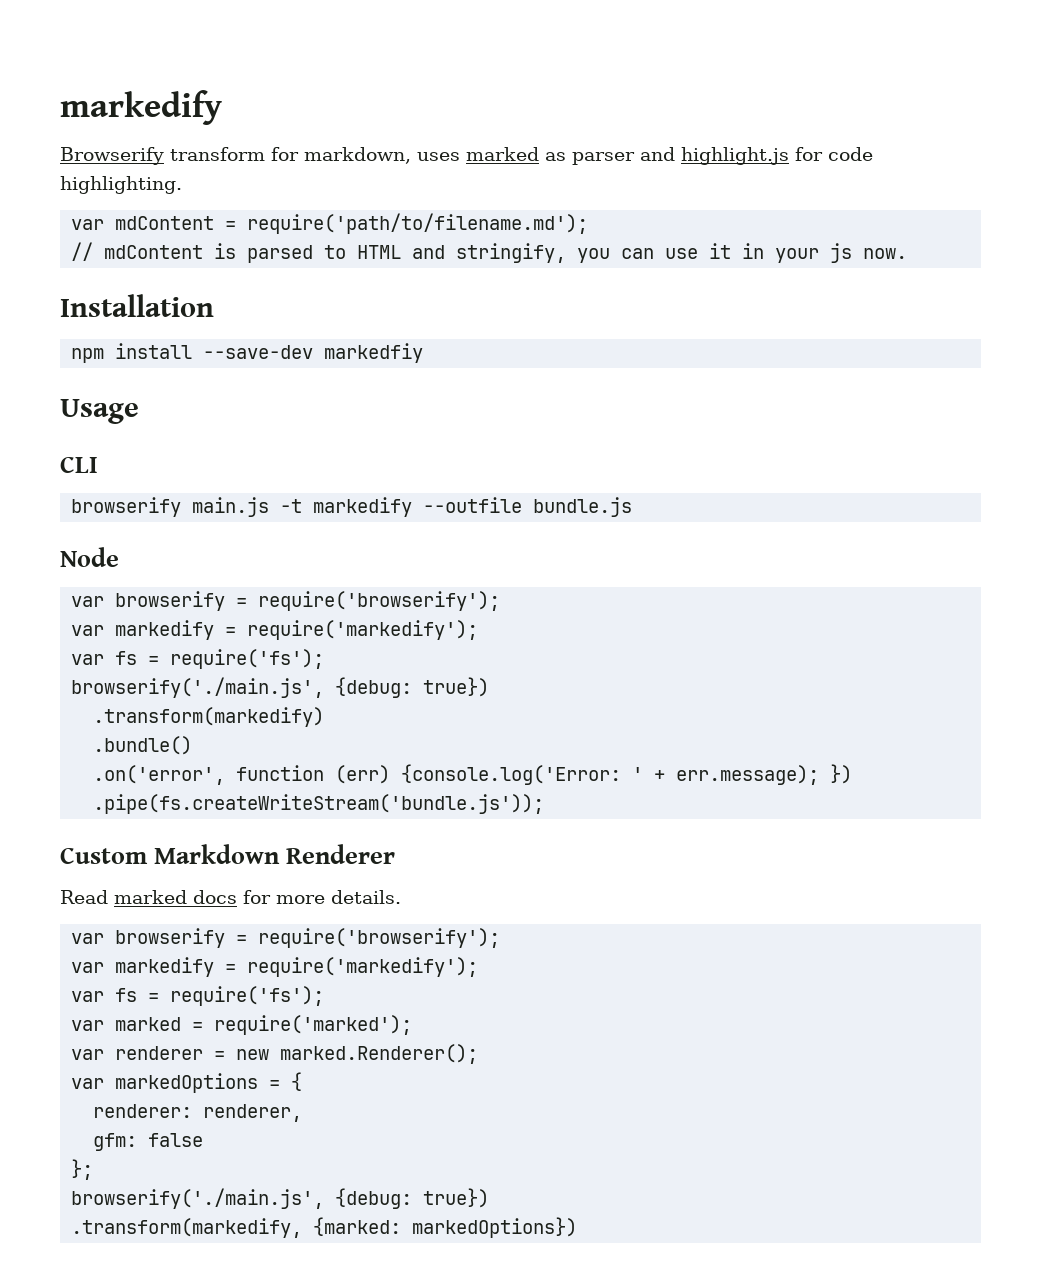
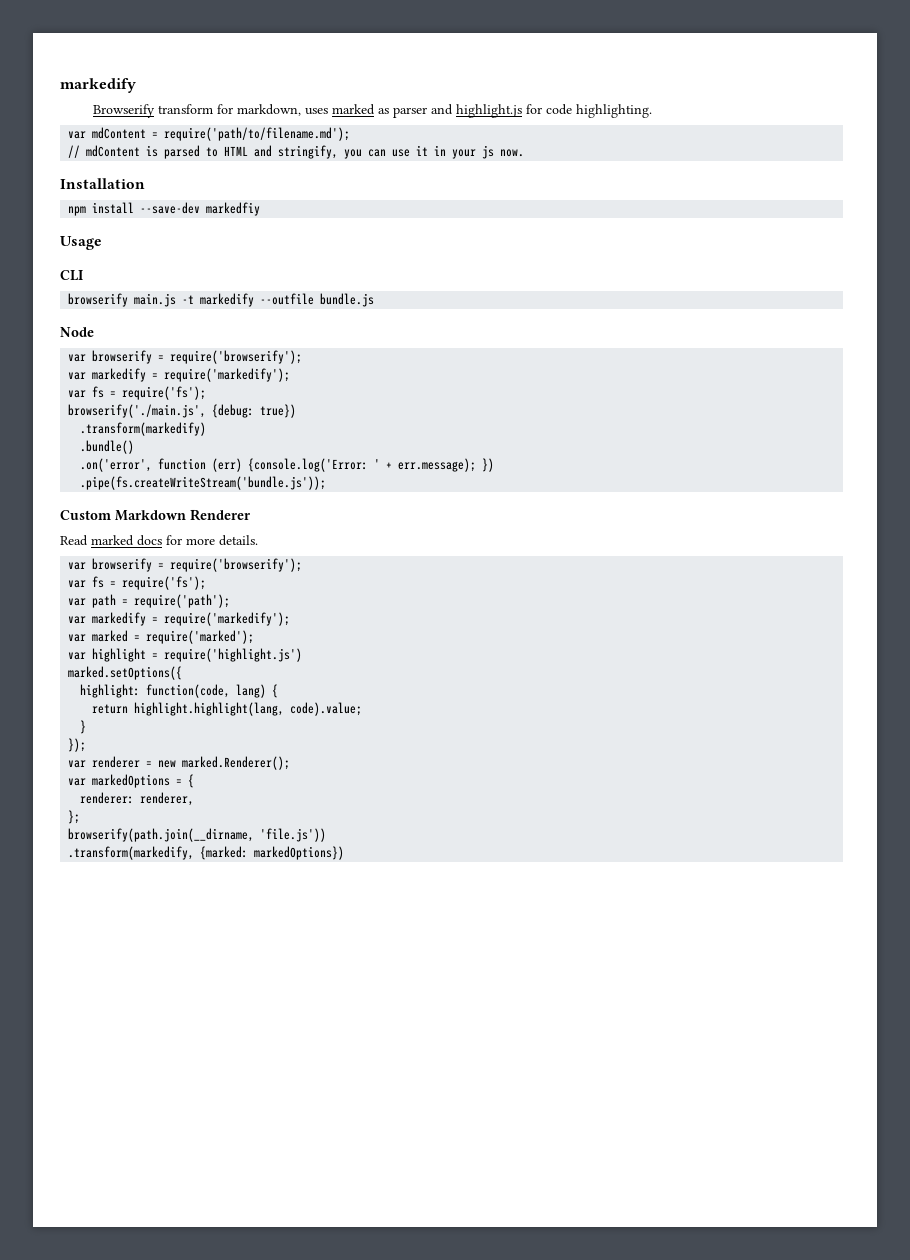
[71,957,479,977] [71,986,325,1006] // var markedify = require('markedify'); // var fs = require('fs'); -> [68,576,207,590] [68,594,231,608] [68,612,291,626] // var fs = require('fs'); // var path = require('path'); // var markedify = require('markedify');
(413, 1025) none -> [68,648,303,662] [68,666,183,680] [80,684,279,698] [92,702,363,716] [80,720,87,734] [68,738,87,752] // var highlight = require('highlight.js') // marked.setOptions({ // highlight: function(code, lang) { // return highlight.highlight(lang, code).value; // } // });
[93,1133,204,1151] // gfm: false -> (195, 799) none
[71,1188,490,1209] browserify('./main.js', {debug: true}) -> [68,828,327,842] browserify(path.join(__dirname, 'file.js'))

